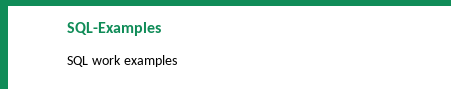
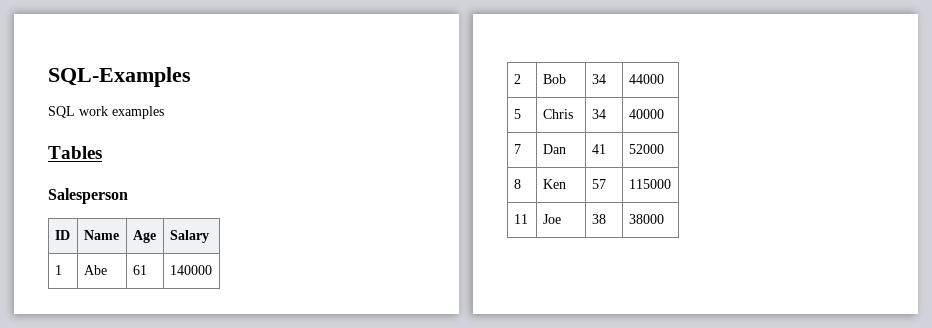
(177, 61) none -> [48,146,102,159] [48,188,128,204] [54,230,70,240] [83,230,119,240] [132,230,156,243] [169,230,209,243] [54,265,62,275] [83,265,107,275] [132,265,147,275] [169,265,212,275] [513,74,521,84] [542,74,566,84] [591,74,606,84] [628,74,664,84] [513,109,521,119] [542,109,573,119] [591,109,606,119] [628,109,664,119] [513,144,521,154] [542,144,566,154] [591,144,606,154] [628,144,664,154] [513,179,521,189] [542,179,566,189] [591,179,606,189] [628,179,671,189] [513,214,528,224] [542,214,561,224] [591,214,606,224] [628,214,664,224] // Tables // Salesperson // ID | Name | Age | Salary // 1 | Abe | 61 | 140000 // 2 | Bob | 34 | 44000 // 5 | Chris | 34 | 40000 // 7 | Dan | 41 | 52000 // 8 | Ken | 57 | 115000 // 11 | Joe | 38 | 38000

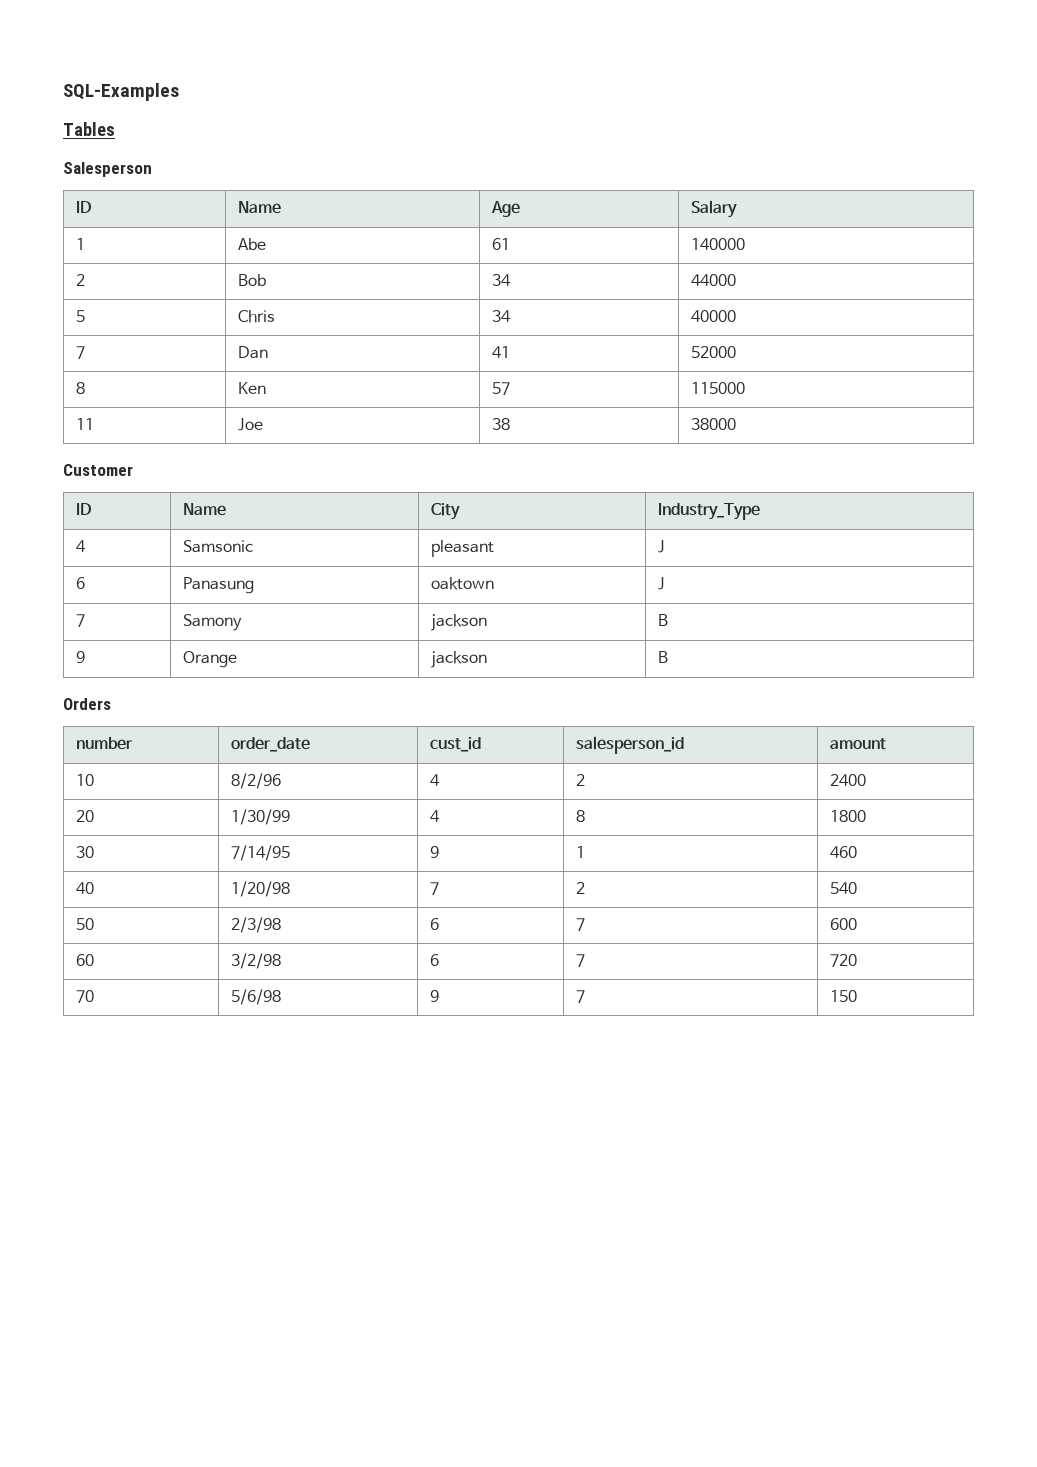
[48,106,164,119] // SQL work examples -> (179, 92) none
(664, 219) none -> [63,464,133,476] [75,503,92,515] [182,503,226,516] [430,503,460,520] [657,503,760,520] [75,540,86,552] [182,540,253,553] [430,540,494,557] [657,540,665,553] [75,577,85,589] [182,577,254,594] [430,577,494,590] [657,577,665,590] [75,614,85,627] [182,614,242,631] [430,614,487,631] [657,614,668,626] [75,651,85,663] [182,651,237,668] [430,651,487,668] [657,651,668,663] [63,698,111,710] [75,737,133,750] [230,737,310,752] [429,737,481,752] [575,736,684,754] [829,738,886,750] [75,774,94,786] [230,773,281,789] [429,774,440,786] [575,774,585,786] [829,774,866,786] [75,810,94,822] [230,809,290,825] [429,810,440,822] [575,810,585,822] [829,810,866,822] [75,846,94,858] [230,845,290,861] [429,846,439,858] [575,846,585,858] [829,846,857,858] [75,882,94,894] [230,881,290,897] [429,882,439,895] [575,882,585,894] [829,882,857,894] [75,918,94,930] [230,917,281,933] [429,918,439,930] [575,918,585,931] [829,918,857,930] [75,954,94,966] [230,953,281,969] [429,954,439,966] [575,954,585,967] [829,954,857,967] [75,990,94,1003] [230,989,281,1005] [429,990,439,1002] [575,990,585,1003] [829,990,857,1002] // Customer // ID | Name | City | Industry_Type // 4 | Samsonic | pleasant | J // 6 | Panasung | oaktown | J // 7 | Samony | jackson | B // 9 | Orange | jackson | B // Orders // number | order_date | cust_id | salesperson_id | amount // 10 | 8/2/96 | 4 | 2 | 2400 // 20 | 1/30/99 | 4 | 8 | 1800 // 30 | 7/14/95 | 9 | 1 | 460 // 40 | 1/20/98 | 7 | 2 | 540 // 50 | 2/3/98 | 6 | 7 | 600 // 60 | 3/2/98 | 6 | 7 | 720 // 70 | 5/6/98 | 9 | 7 | 150

